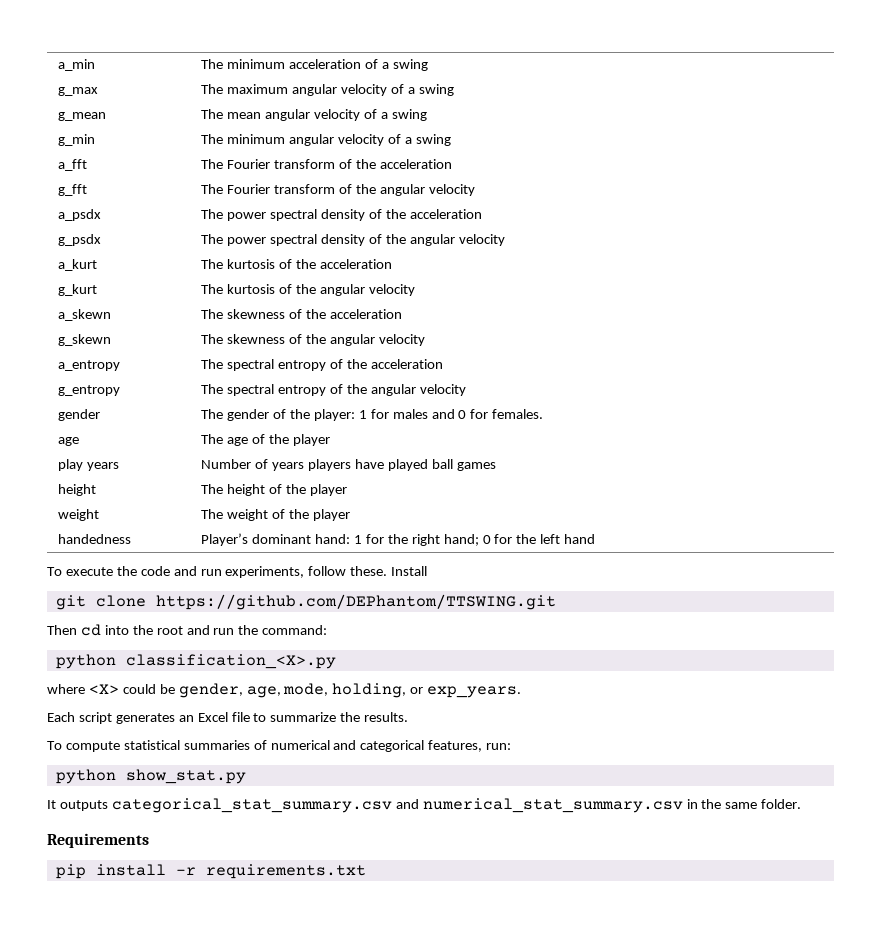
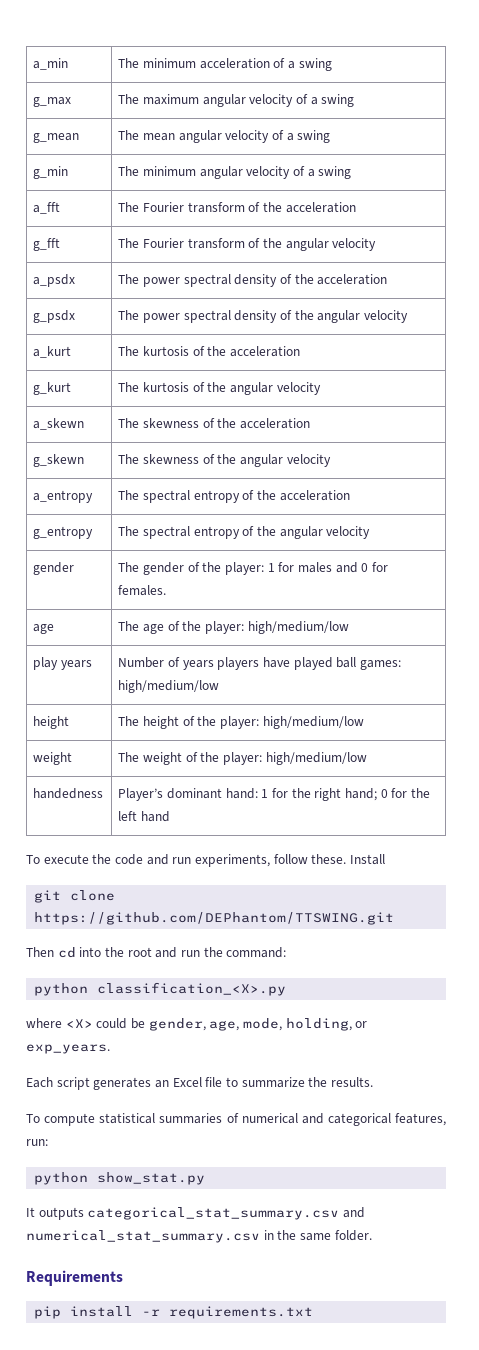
[292,434,330,446] player -> [204,621,349,634] player: high/medium/low
[456,462,496,471] games -> [359,660,401,670] [118,680,220,693] games: high/medium/low
[309,484,347,496] player -> [219,716,364,729] player: high/medium/low
[312,509,350,521] player -> [222,752,367,765] player: high/medium/low

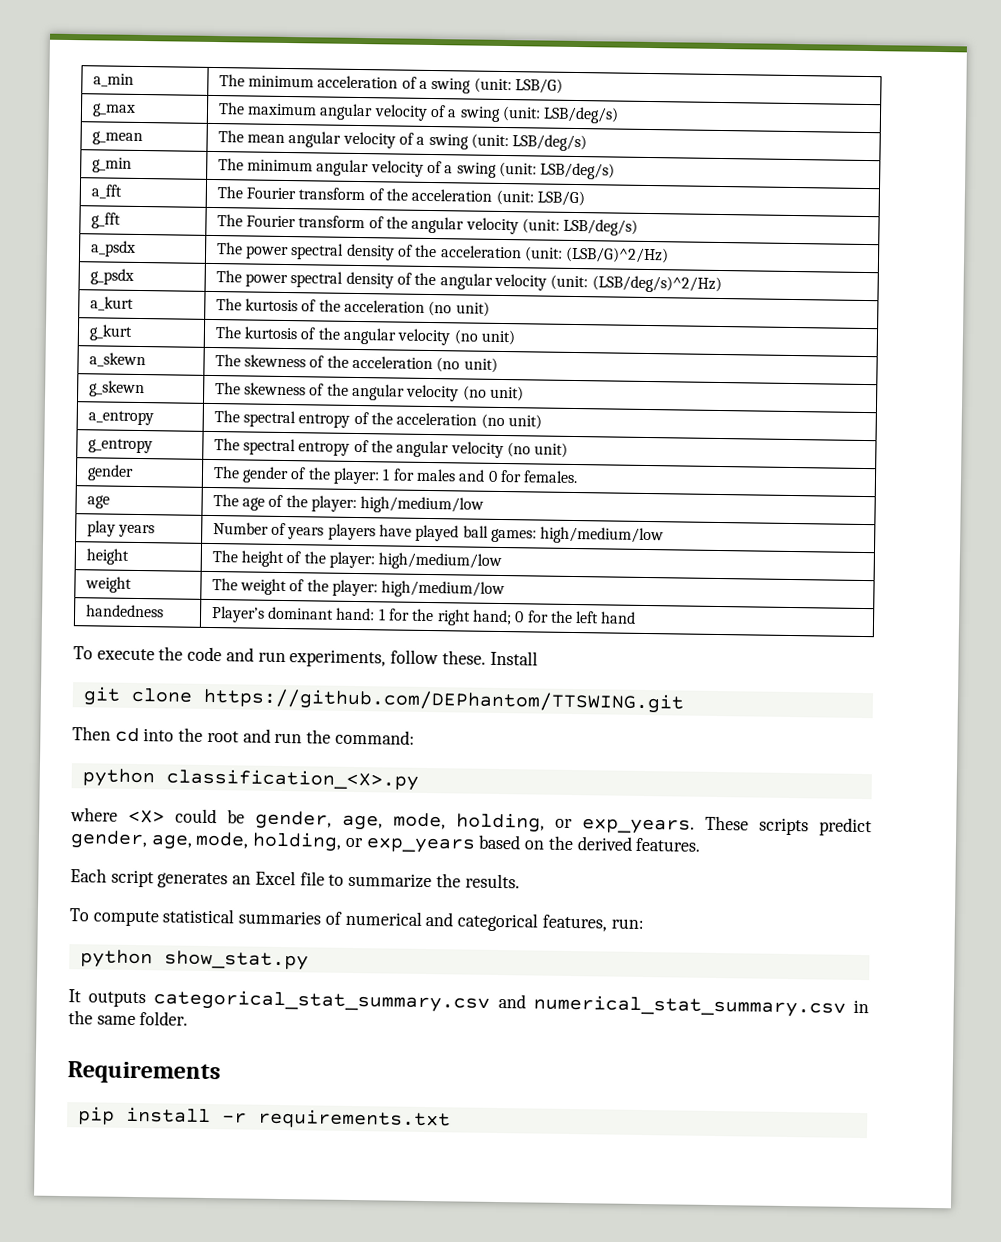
(332, 64) none -> [473,77,563,94] (unit: LSB/G)
(355, 100) none -> [501,105,620,124] (unit: LSB/deg/s)
(331, 136) none -> [470,133,588,152] (unit: LSB/deg/s)
(352, 172) none -> [498,161,616,180] (unit: LSB/deg/s)
(356, 207) none -> [495,189,585,207] (unit: LSB/G)
(377, 244) none -> [521,218,639,236] (unit: LSB/deg/s)
(388, 279) none -> [523,246,670,264] (unit: (LSB/G)^2/Hz)
(408, 316) none -> [550,274,722,294] (unit: (LSB/deg/s)^2/Hz)
(300, 351) none -> [428,300,490,317] (no unit)
(321, 388) none -> [453,329,516,346] (no unit)
(310, 423) none -> [436,357,498,373] (no unit)
(331, 460) none -> [462,385,524,402] (no unit)
(350, 495) none -> [480,413,542,430] (no unit)
(371, 532) none -> [506,442,569,458] (no unit)
(110, 1049) none -> [705,815,872,837] [70,830,702,854] These scripts predict gender, age, mode, holding, or exp_years based on the derived features.

